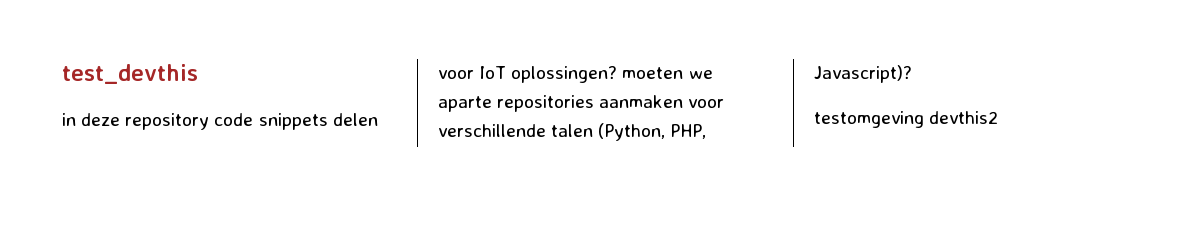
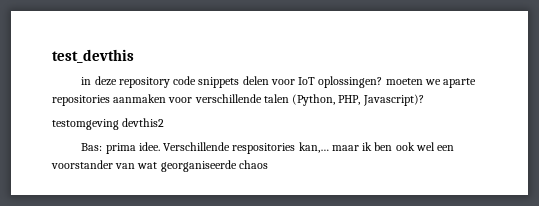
(999, 117) none -> [81,142,454,154] [51,160,268,172] // Bas: prima idee. Verschillende respositories kan,… maar ik ben ook wel een voorstander van wat georganiseerde chaos

